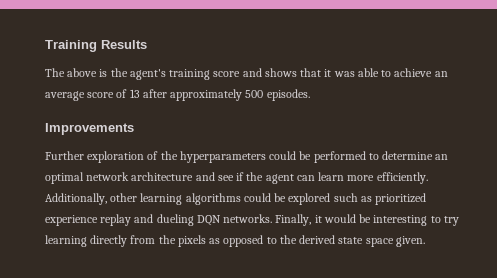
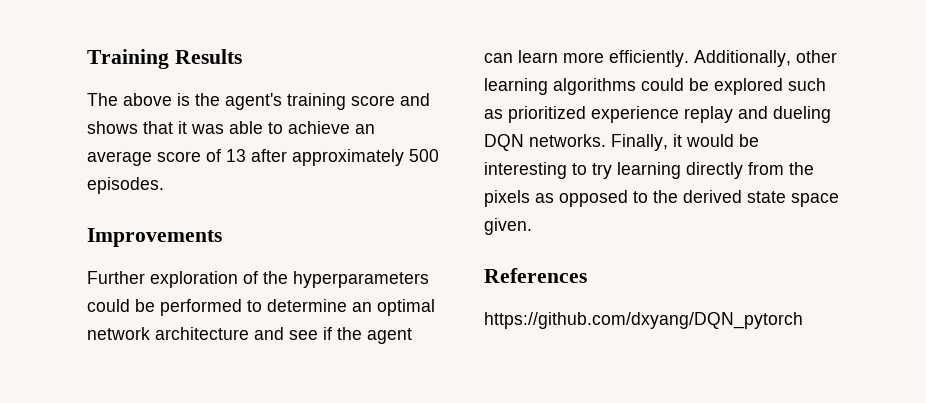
(425, 241) none -> [484,268,587,283] [484,312,803,329] // References // https://github.com/dxyang/DQN_pytorch

